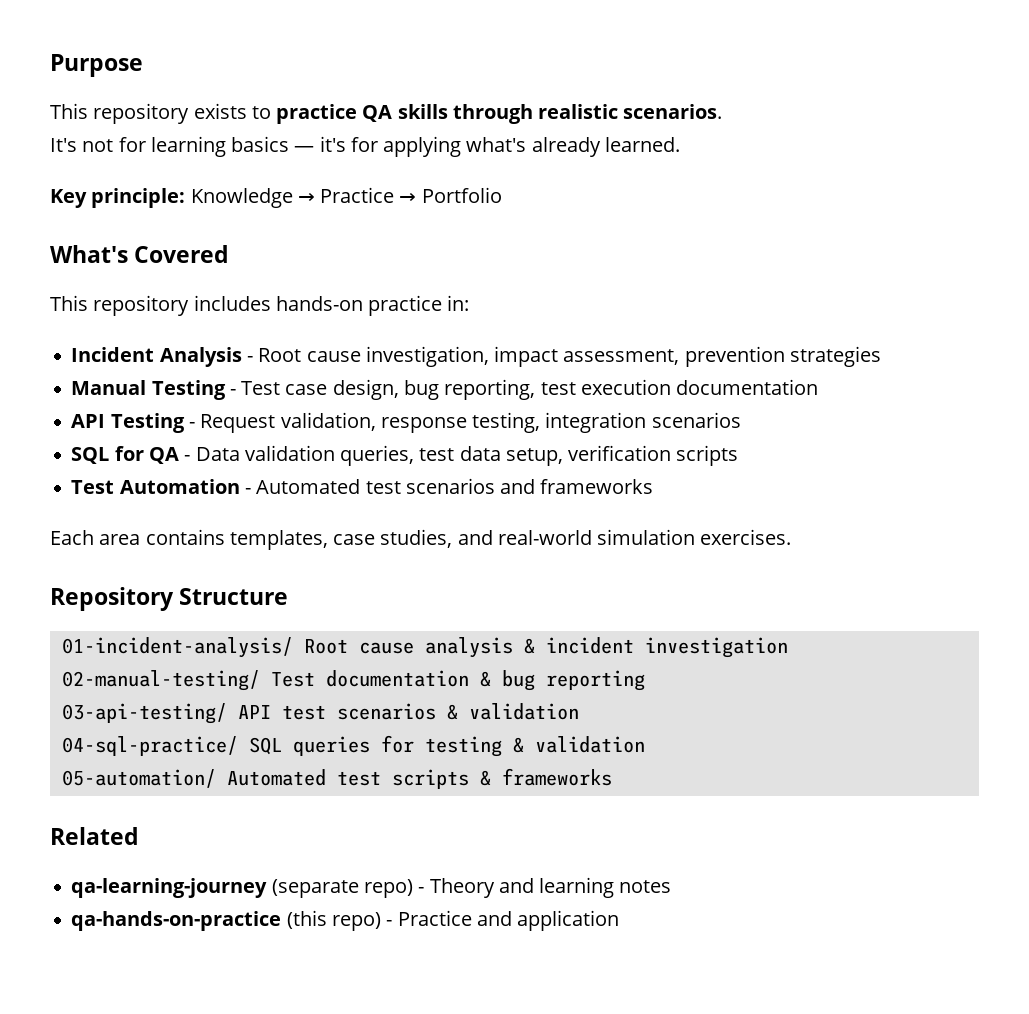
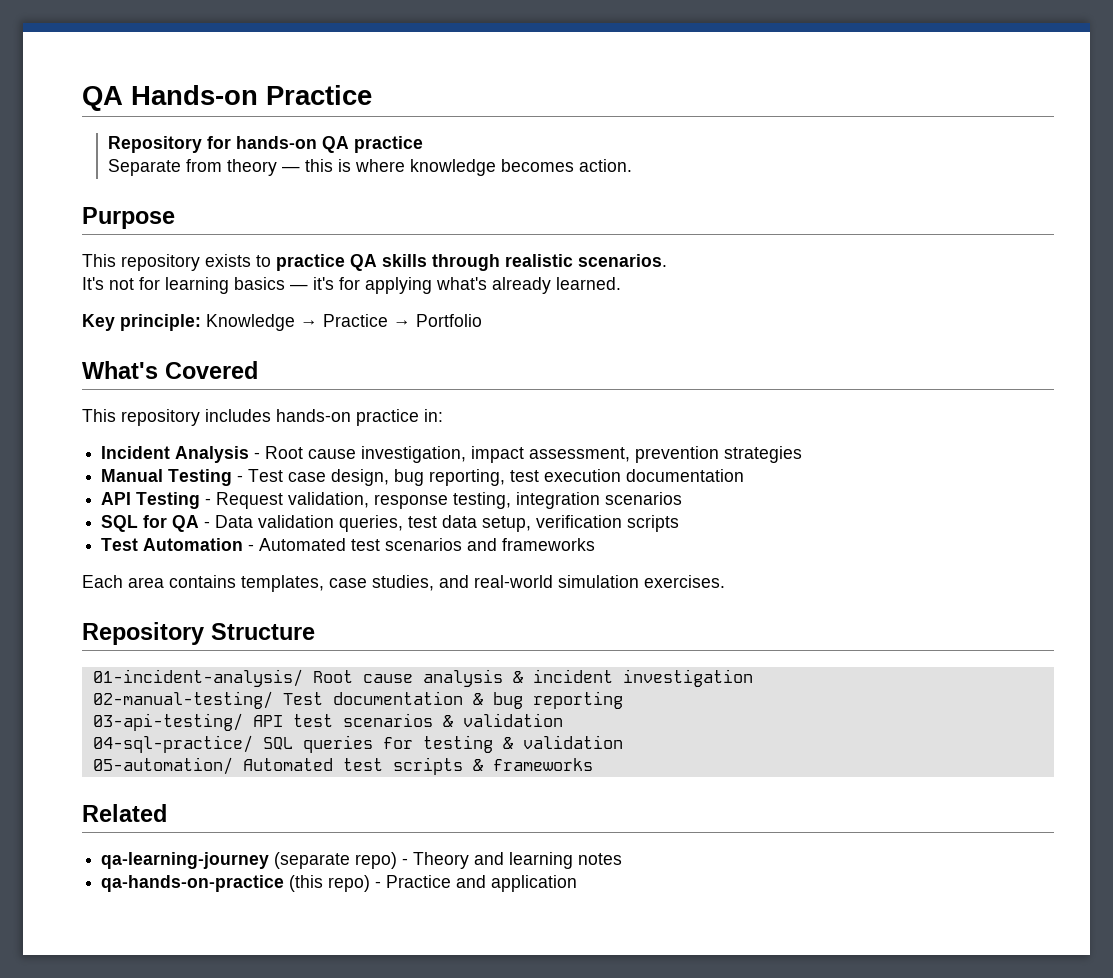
(50, 65) none -> [82,85,372,111] [107,136,423,153] [107,159,632,176] QA Hands-on Practice // Repository for hands-on QA practice // Separate from theory — this is where knowledge becomes action. //

